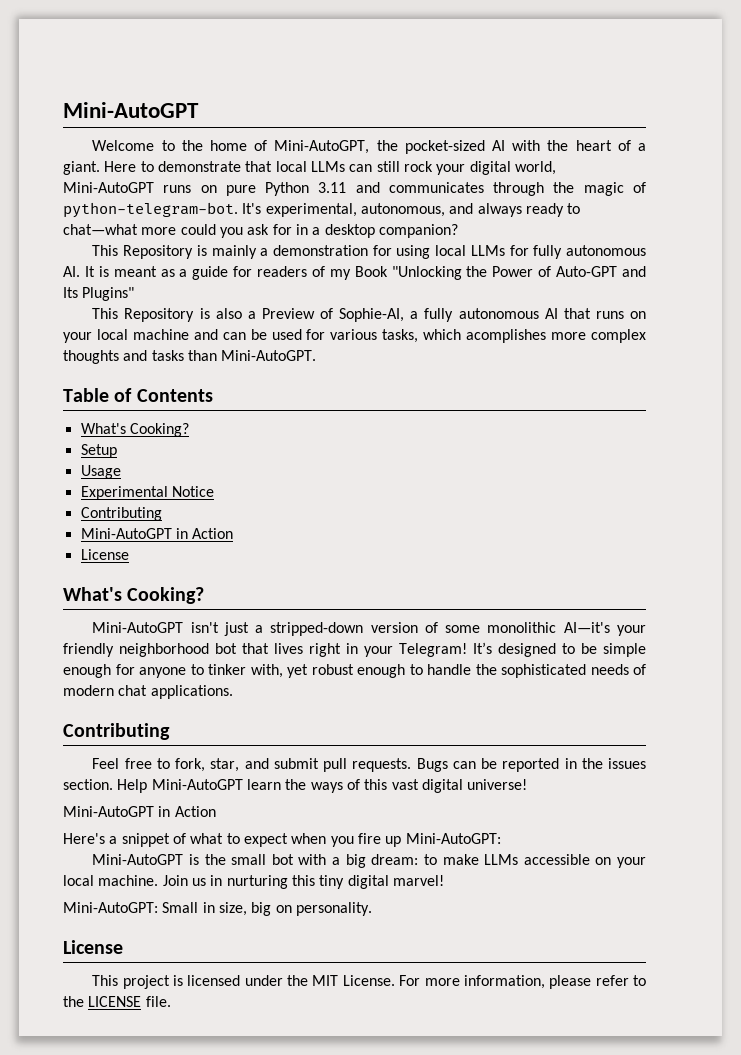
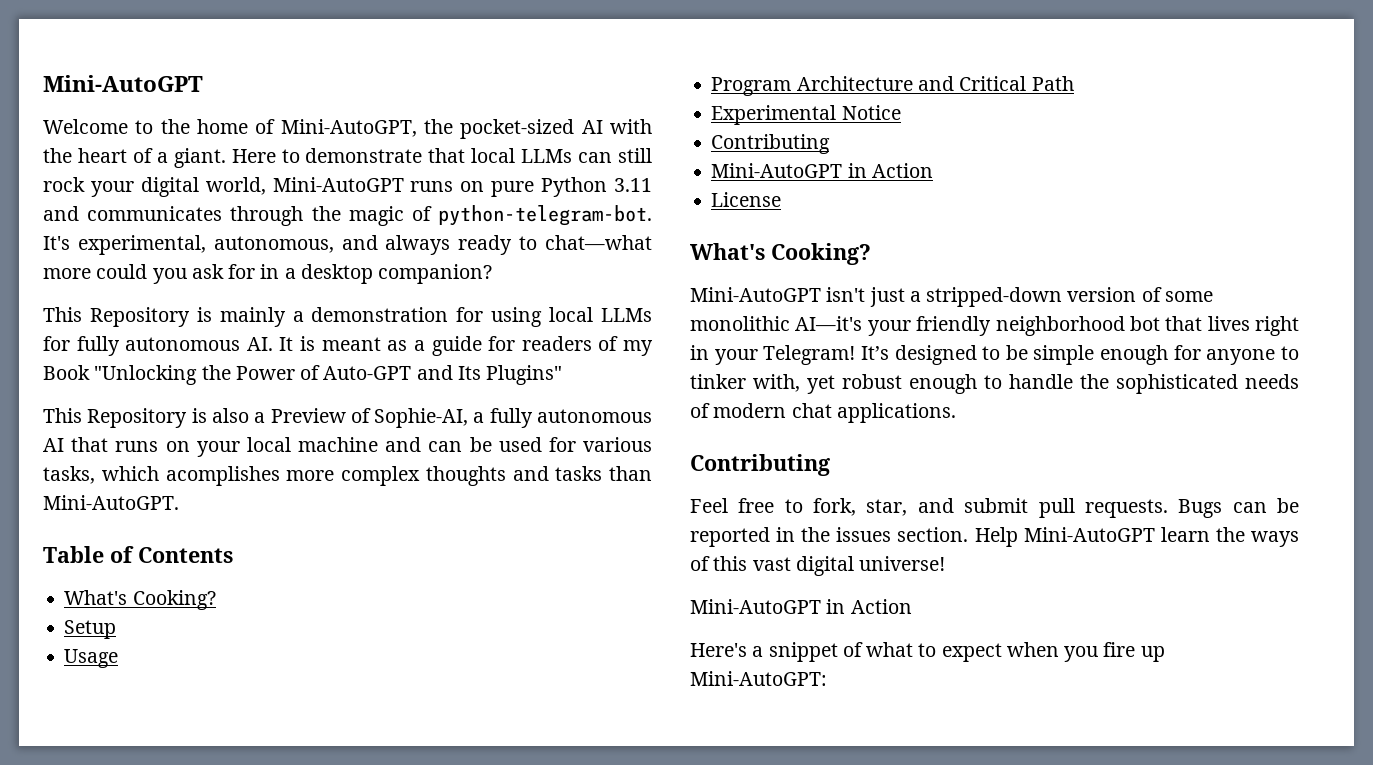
(121, 472) none -> [711,76,1074,96] // Program Architecture and Critical Path
[92,854,646,868] [63,875,444,889] [63,902,372,916] [63,940,123,954] [92,975,647,989] [63,996,171,1007] // Mini-AutoGPT is the small bot with a big dream: to make LLMs accessible on your local machine. Join us in nurturing this tiny digital marvel! // Mini-AutoGPT: Small in size, big on personality. // License // This project is licensed under the MIT License. For more information, please refer to the LICENSE file. -> (827, 678) none

